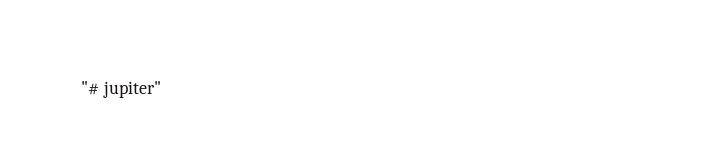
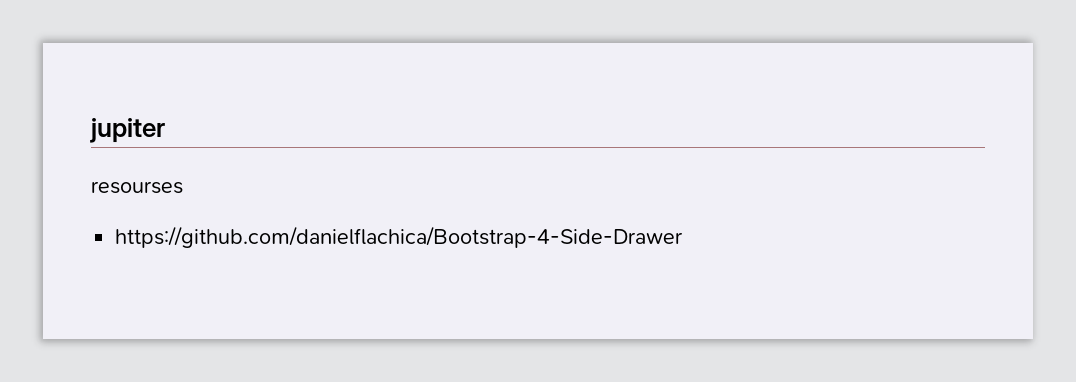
[81,81,161,98] "# jupiter" -> [90,118,165,143] [91,181,183,194] [115,226,684,248] jupiter // resourses // https://github.com/danielflachica/Bootstrap-4-Side-Drawer

